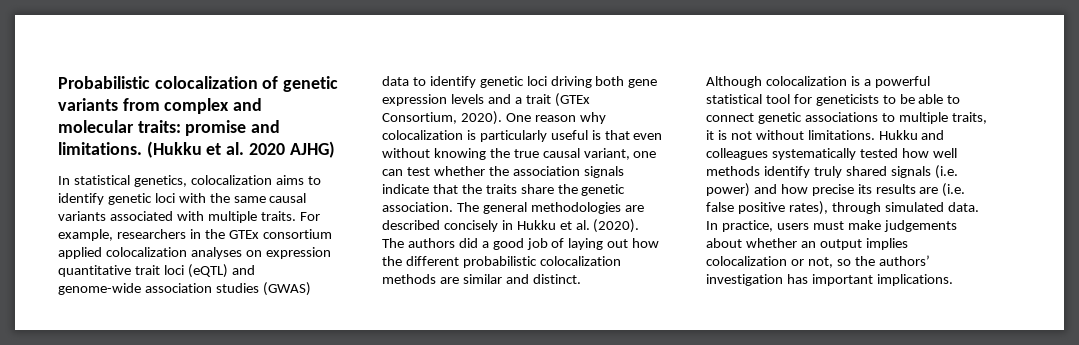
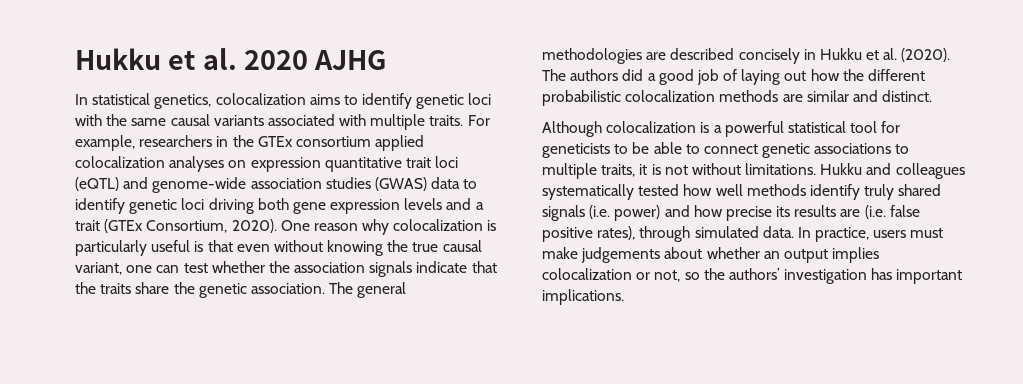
[58,76,339,92] [58,98,263,114] [58,120,281,136] [58,141,202,158] Probabilistic colocalization of genetic variants from complex and molecular traits: promise and limitations. (Hukku -> [75,48,161,70] Hukku
[289,141,335,158] AJHG) -> [314,50,387,70] AJHG

